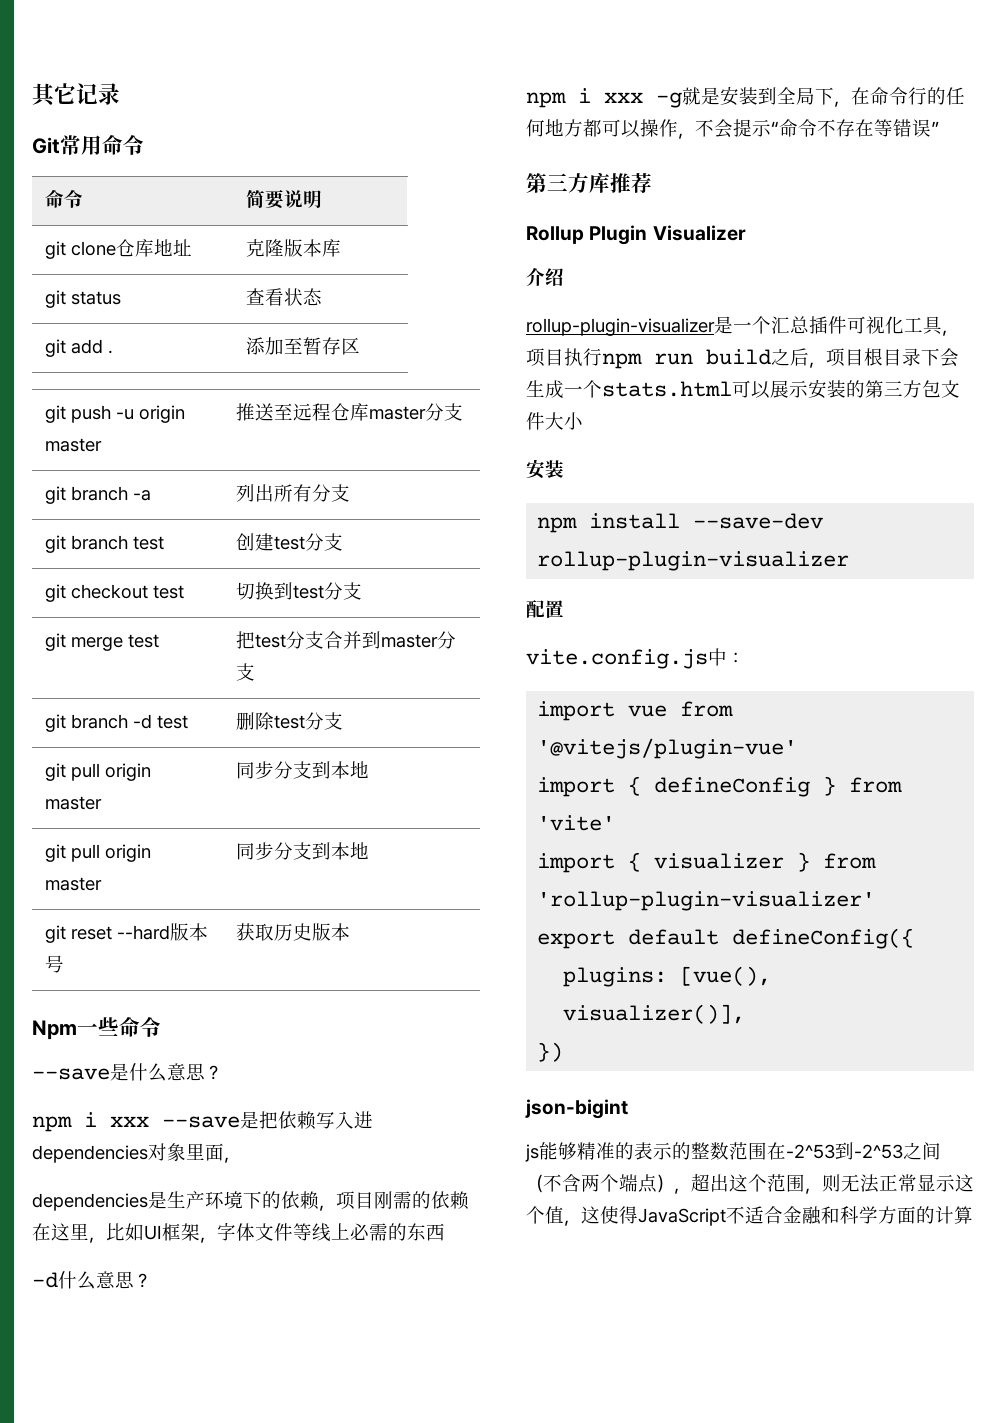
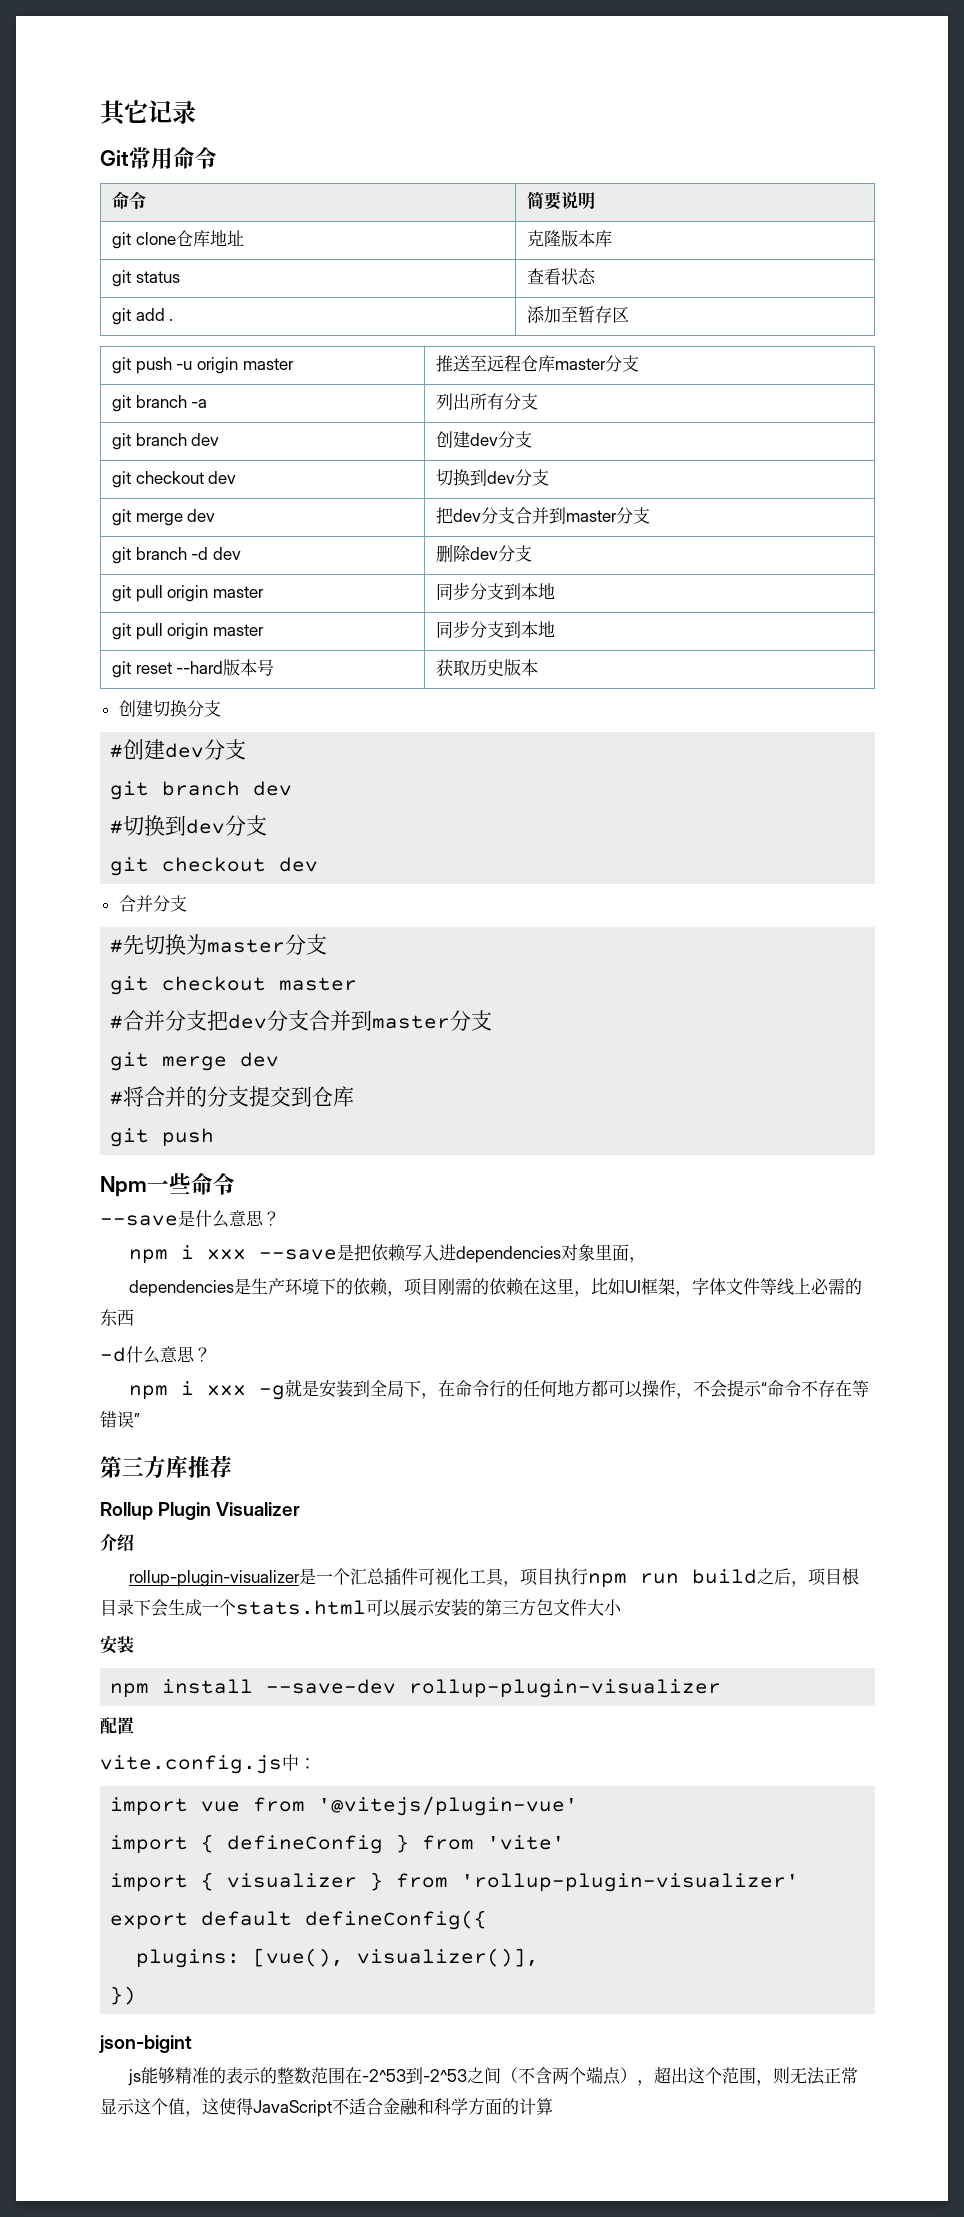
[133,536,165,550] [236,533,344,551] [45,584,185,602] [236,582,363,600] [45,633,160,651] [236,631,287,649] test | 创建test分支 // git checkout test | 切换到test分支 // git merge test | 把test -> [191,433,220,446] [436,431,533,448] [112,471,237,488] [436,469,550,486] [112,509,216,526] [436,507,482,524] dev | 创建dev分支 // git checkout dev | 切换到dev分支 // git merge dev | 把dev
[157,715,189,729] test -> [213,547,242,560] dev
[274,715,306,729] test -> [470,547,499,560] dev
(351, 932) none -> [118,700,221,717] [110,739,247,760] [110,781,293,800] [110,815,268,836] [110,857,319,876] [118,895,187,912] [110,934,328,955] [110,976,358,995] [110,1010,493,1031] [110,1052,280,1071] [110,1086,355,1107] [110,1128,215,1147] // 创建切换分支 // #创建dev分支 // git branch dev // #切换到dev分支 // git checkout dev // 合并分支 // #先切换为master分支 // git checkout master // #合并分支把dev分支合并到master分支 // git merge dev // #将合并的分支提交到仓库 // git push

